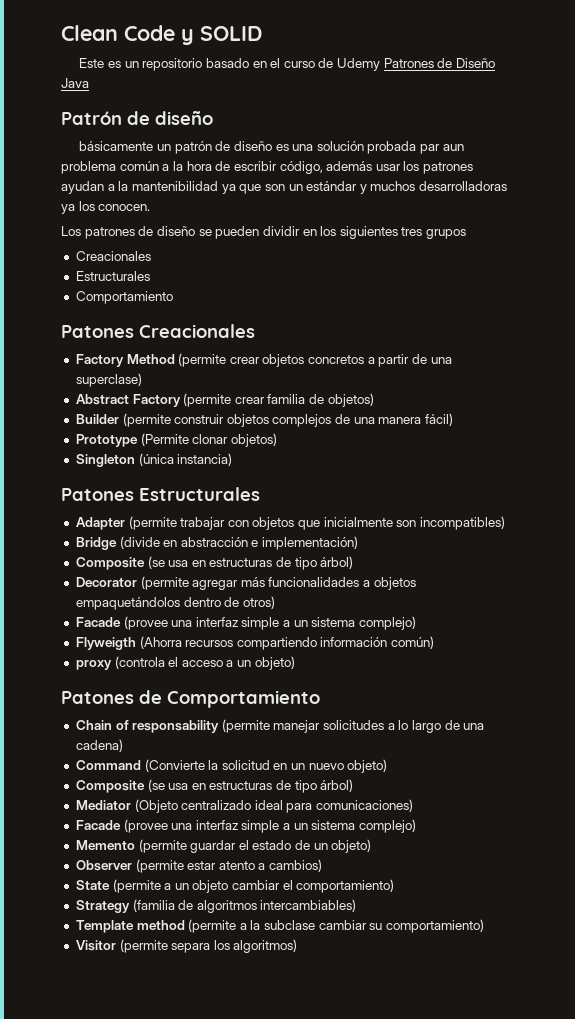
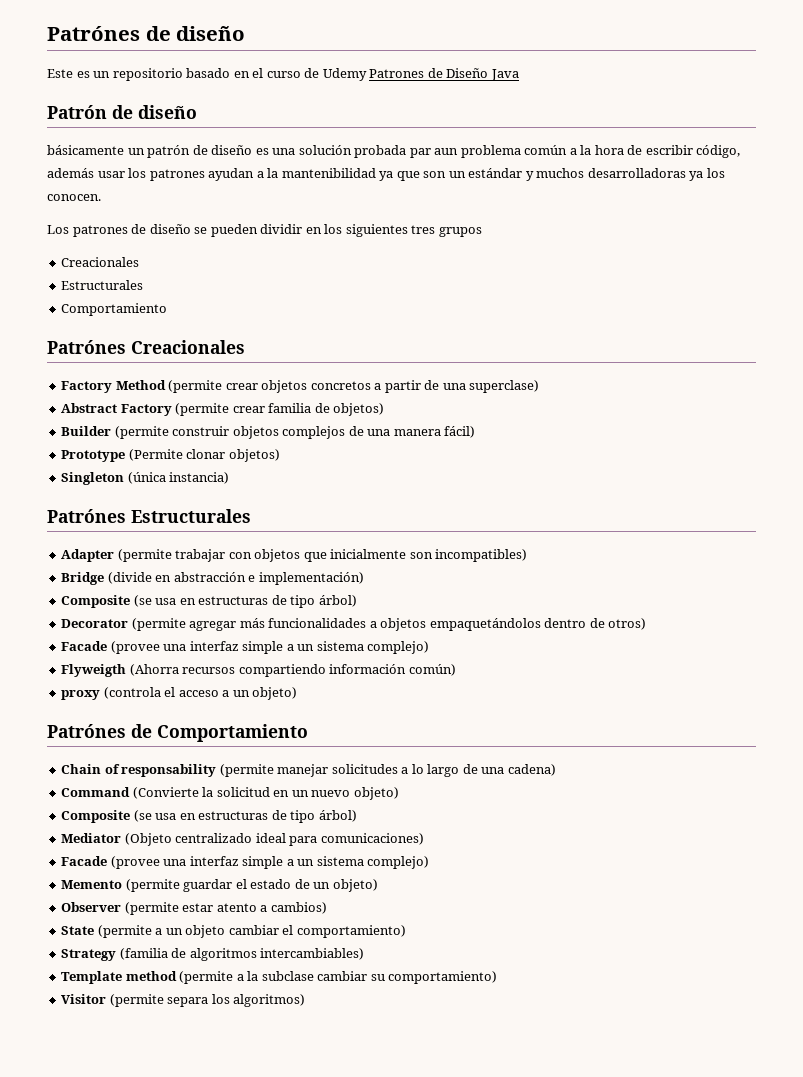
[61,25,262,45] Clean Code y SOLID -> [47,26,246,41] Patrónes de diseño
[61,325,134,338] Patones -> [47,340,126,354] Patrónes
[61,488,134,501] Patones -> [47,509,126,523] Patrónes
[61,691,134,704] Patones -> [47,724,126,738] Patrónes

